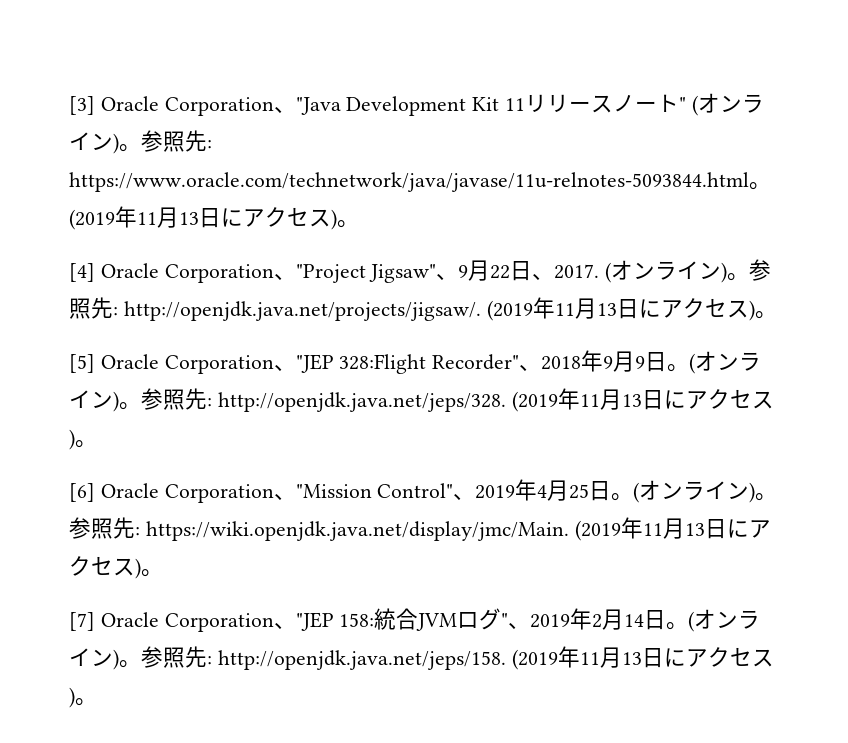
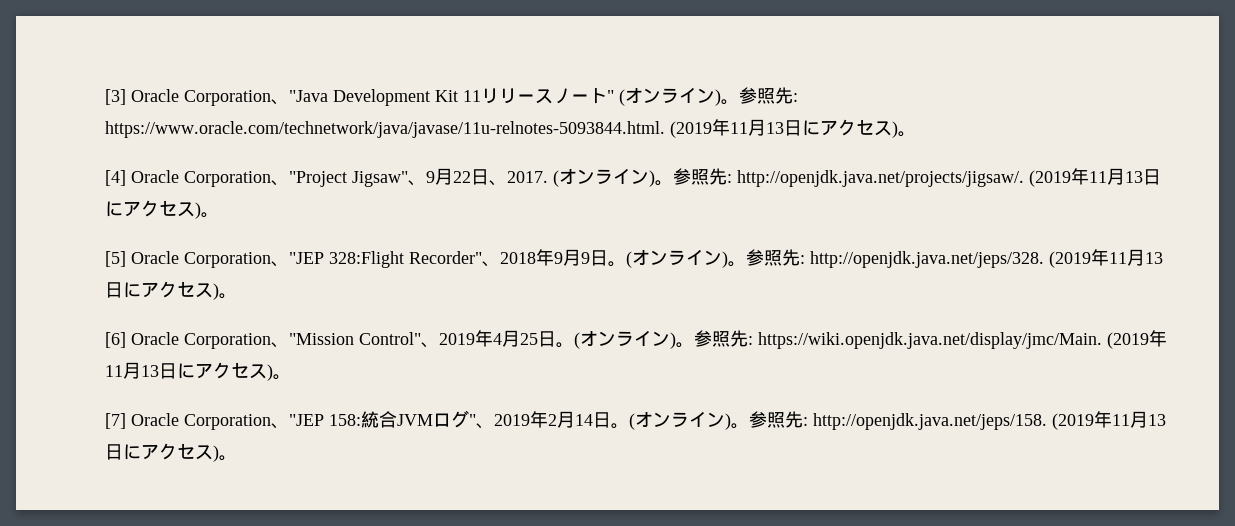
[69,172,771,192] https://www.oracle.com/technetwork/java/javase/11u-relnotes-5093844.html。 -> [105,121,665,138] https://www.oracle.com/technetwork/java/javase/11u-relnotes-5093844.html.

